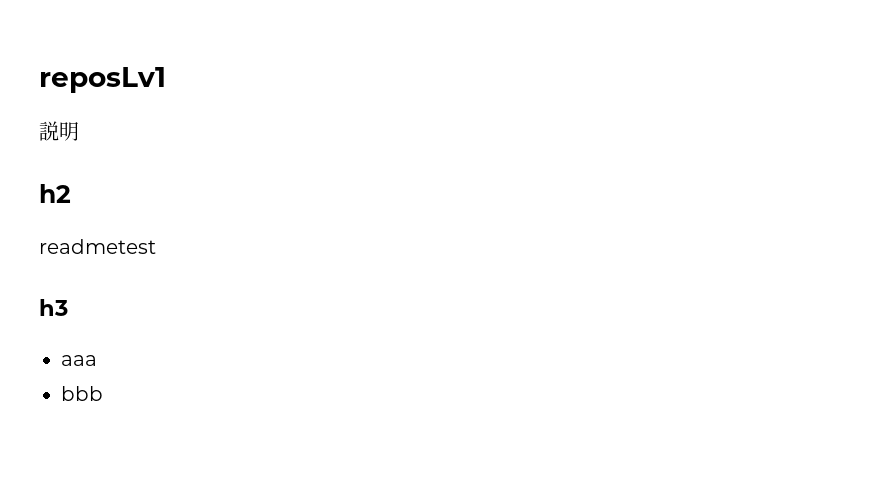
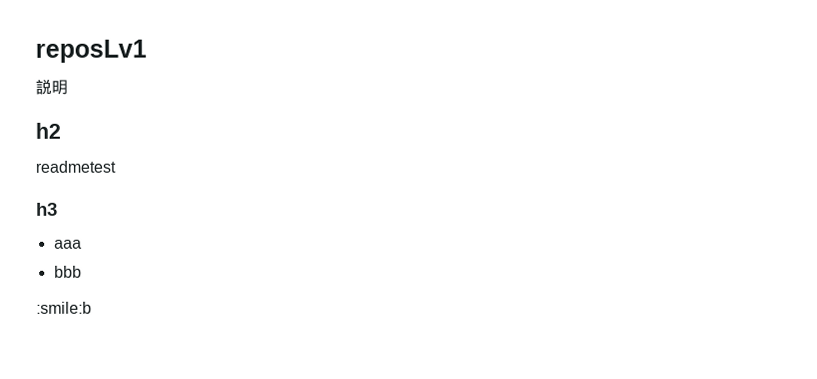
(103, 393) none -> [36,301,92,314] // :smile:b

